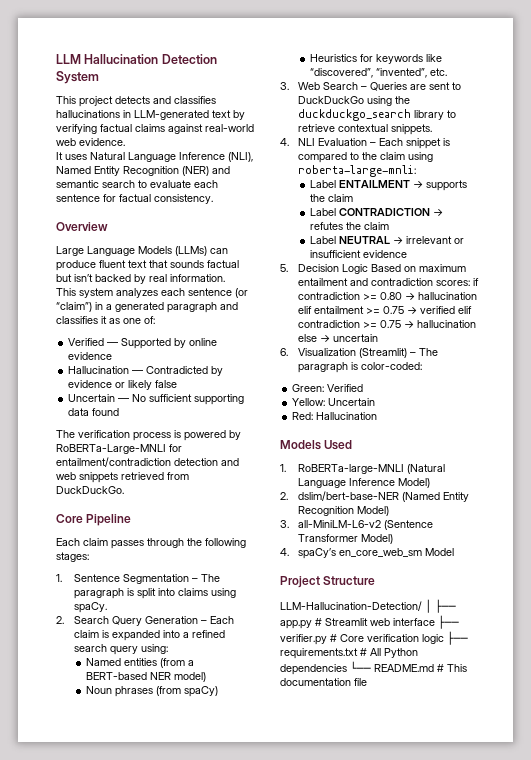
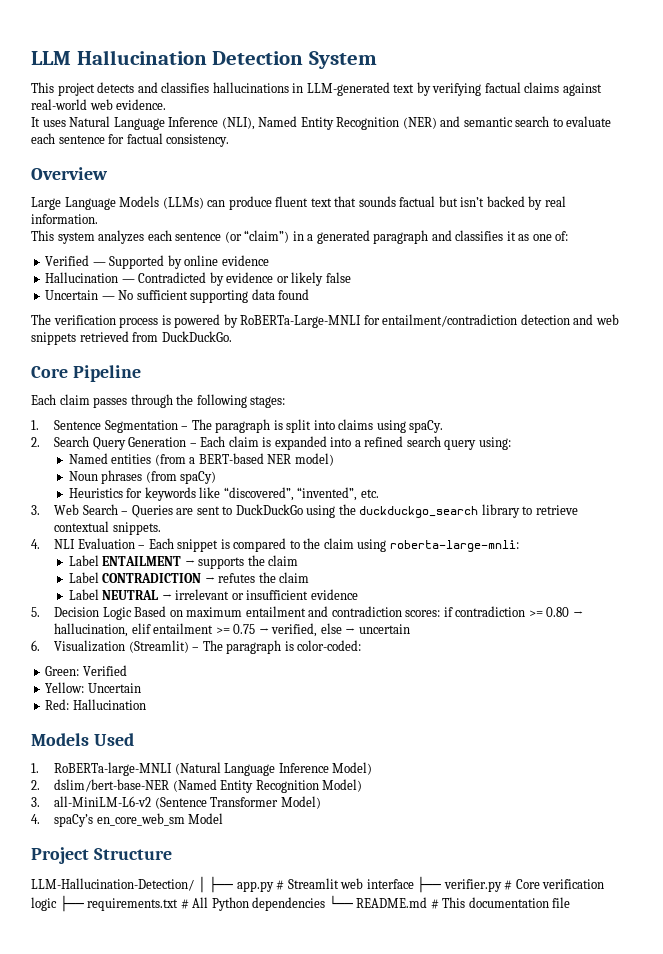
[417,292,477,300] hallucination -> [54,623,129,637] hallucination,
[419,306,472,314] [297,320,476,328] verified elif contradiction >= 0.75 → hallucination -> [271,623,318,637] verified,

